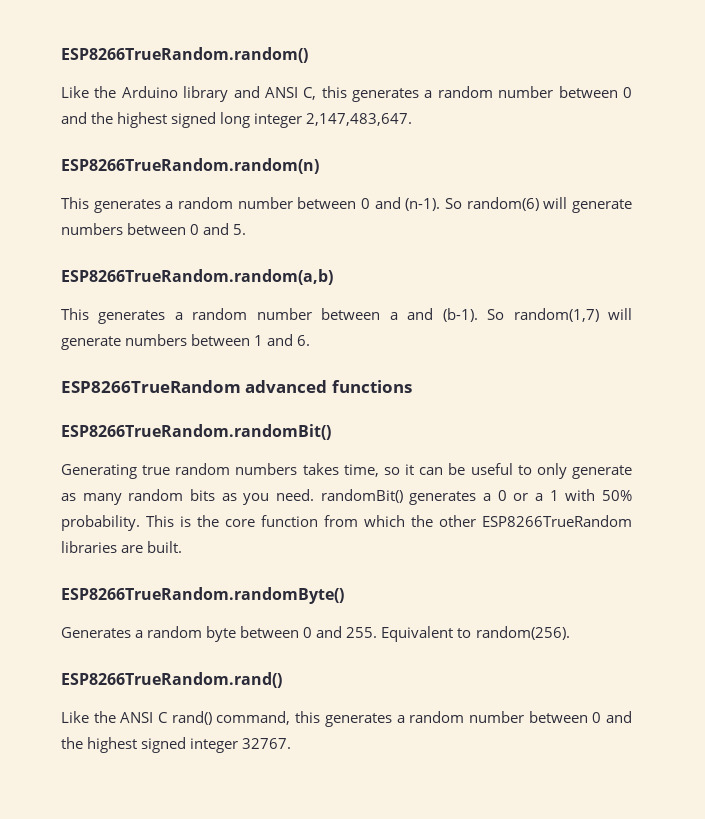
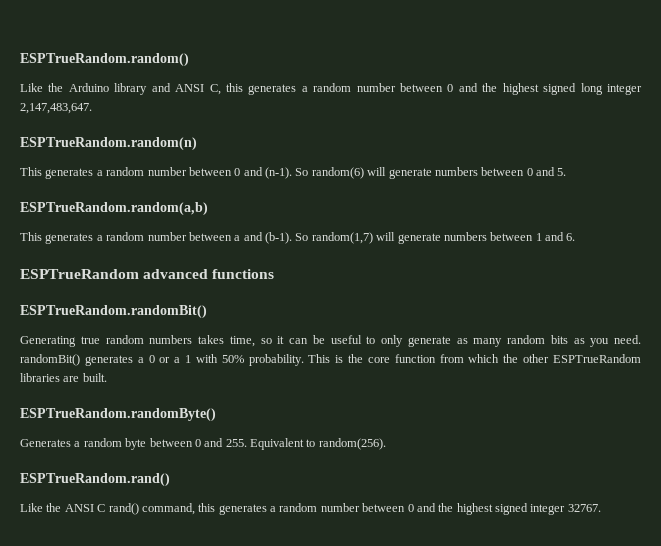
[61,47,308,63] ESP8266TrueRandom.random() -> [20,53,189,66] ESPTrueRandom.random()
[61,158,319,174] ESP8266TrueRandom.random(n) -> [20,137,197,150] ESPTrueRandom.random(n)
[61,269,333,285] ESP8266TrueRandom.random(a,b) -> [20,202,208,215] ESPTrueRandom.random(a,b)
[61,380,241,393] ESP8266TrueRandom -> [20,269,139,279] ESPTrueRandom
[61,424,331,440] ESP8266TrueRandom.randomBit() -> [20,305,207,318] ESPTrueRandom.randomBit()
[482,515,632,527] ESP8266TrueRandom -> [553,354,642,363] ESPTrueRandom
[61,587,344,604] ESP8266TrueRandom.randomByte() -> [20,408,216,421] ESPTrueRandom.randomByte()
[61,672,282,688] ESP8266TrueRandom.rand() -> [20,473,170,486] ESPTrueRandom.rand()

